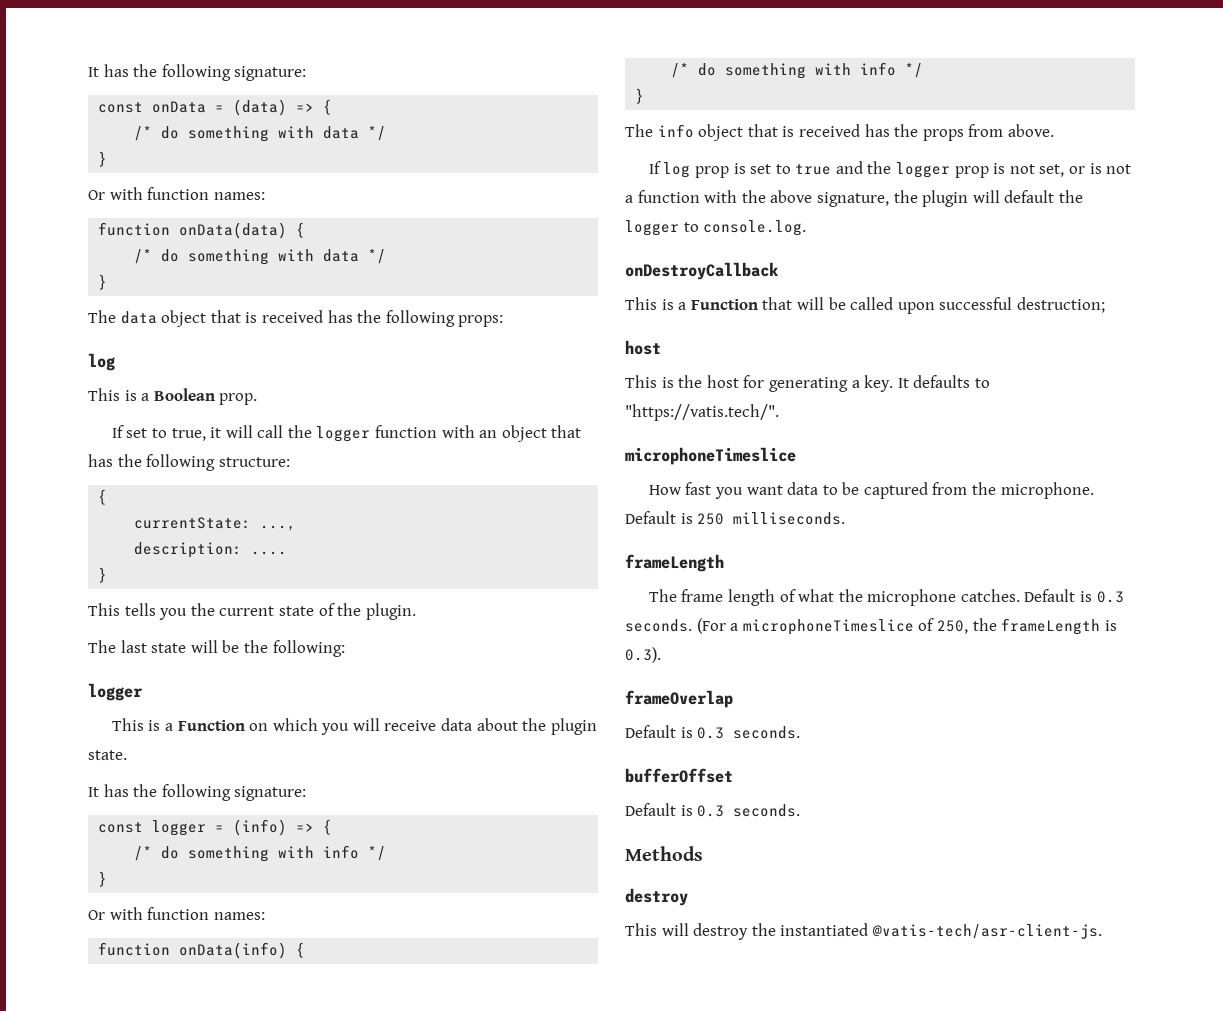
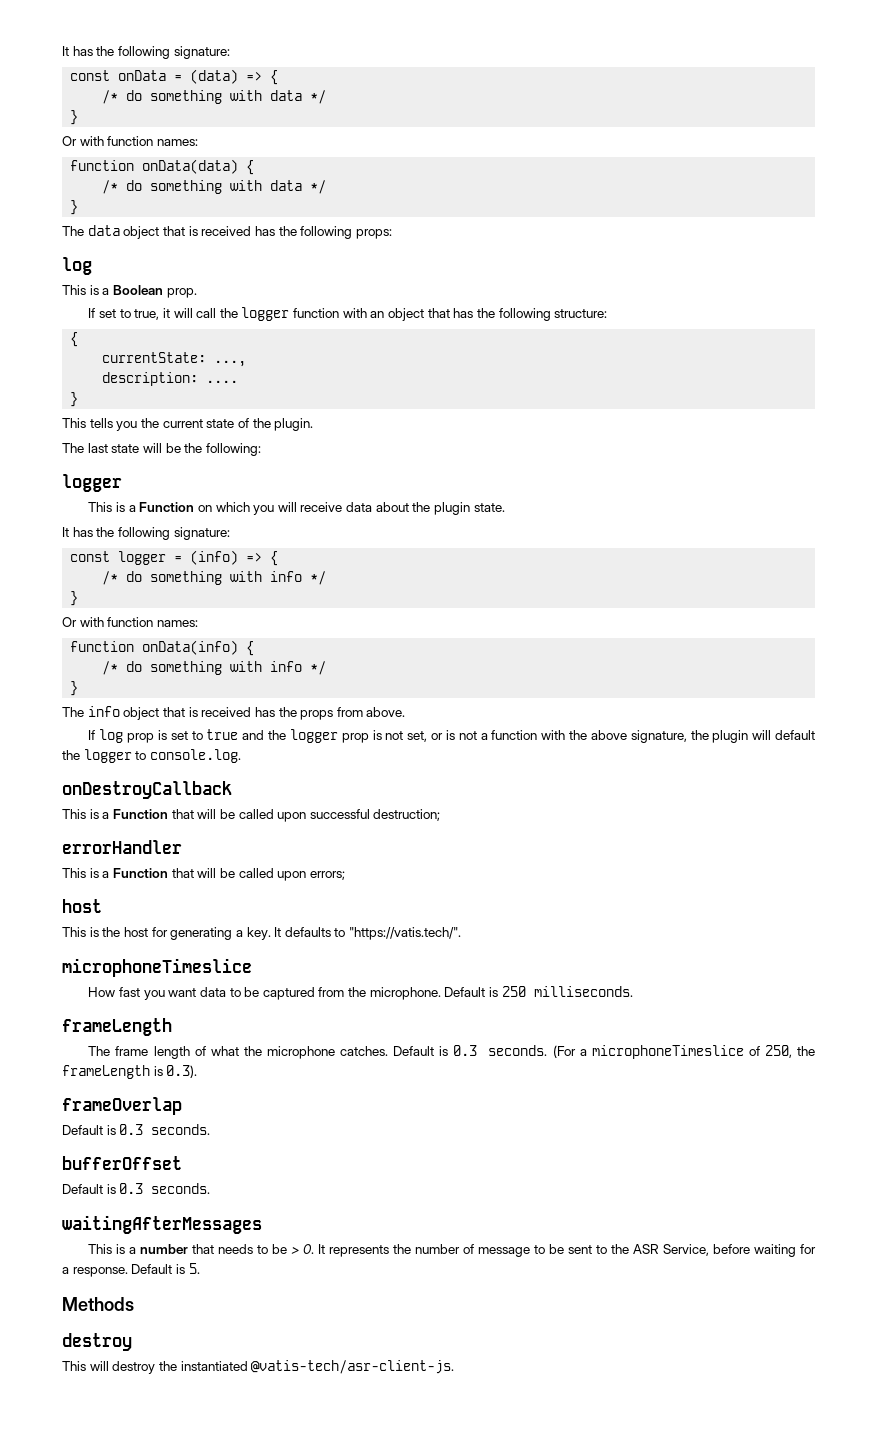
(1105, 305) none -> [62,840,182,854] [62,868,345,881] // errorHandler // This is a Function that will be called upon errors;
(801, 810) none -> [62,1215,262,1234] [88,1244,817,1257] [62,1263,200,1277] // waitingAfterMessages // This is a number that needs to be > 0. It represents the number of message to be sent to the ASR Service, before waiting for a response. Default is 5.

